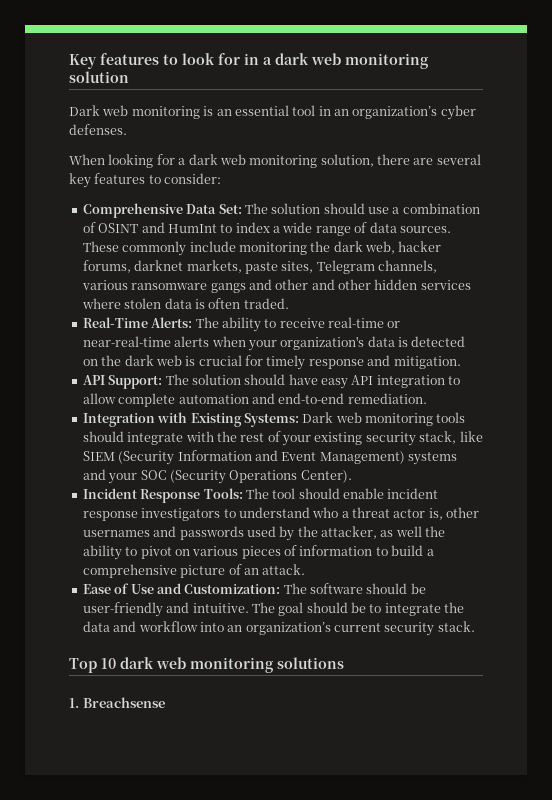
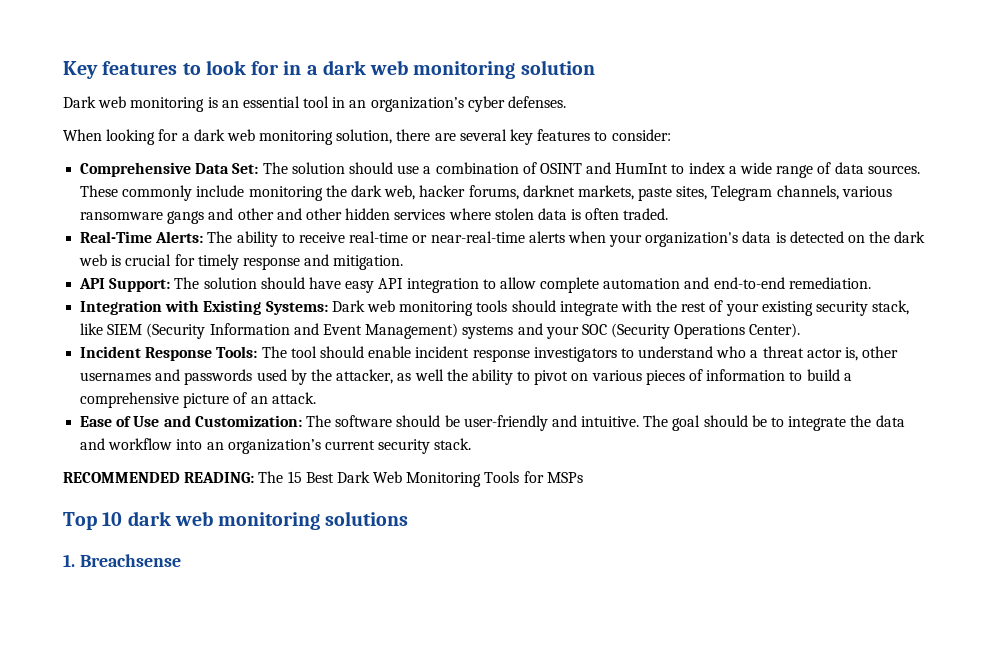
(475, 626) none -> [63,471,583,487] // RECOMMENDED READING: The 15 Best Dark Web Monitoring Tools for MSPs

